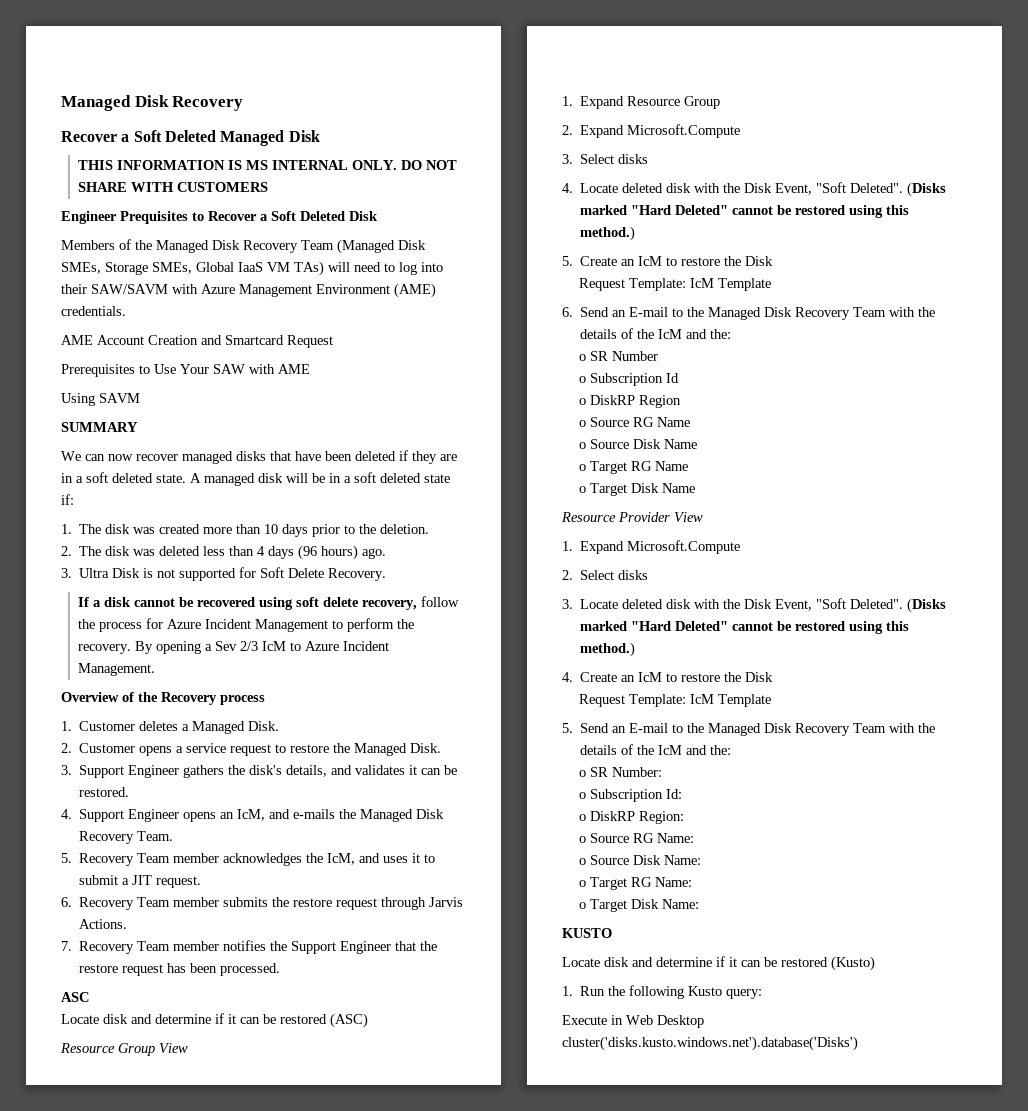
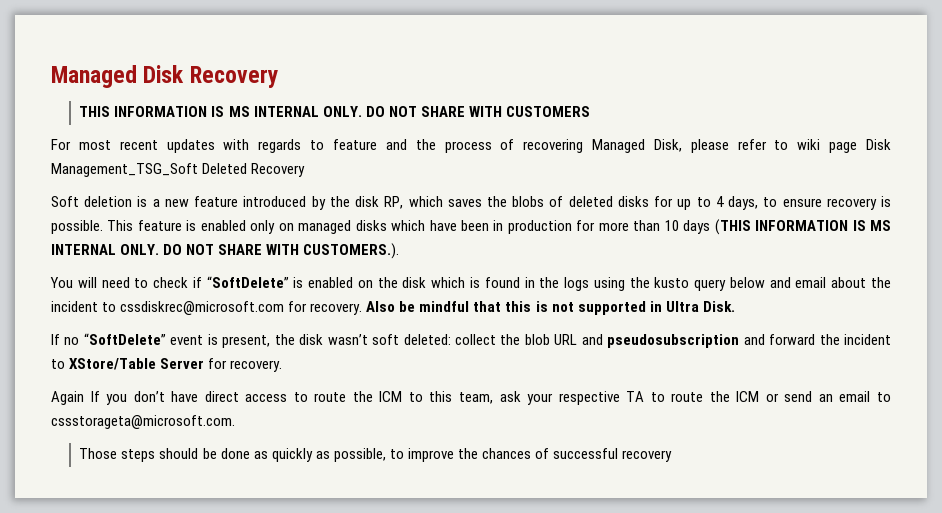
[61,95,244,111] [61,130,320,146] Managed Disk Recovery // Recover a Soft Deleted Managed Disk -> [51,65,278,88] Managed Disk Recovery
[61,211,378,224] [61,239,426,254] [61,261,443,276] [61,283,436,298] [61,306,126,316] [61,335,333,348] [61,364,310,377] [61,393,140,406] [61,422,138,432] [61,451,178,461] Engineer Prequisites to Recover a Soft Deleted Disk // Members of the Managed Disk Recovery Team (Managed Disk SMEs, Storage SMEs, Global IaaS VM TAs) will need to log into their SAW/SAVM with Azure Management Environment (AME) credentials. // AME Account Creation and Smartcard Request // Prerequisites to Use Your SAW with AME // Using SAVM // SUMMARY // We can now recover -> [51,139,892,153] [51,163,306,177] [51,196,892,210] [51,220,294,234] For most recent updates with regards to feature and the process of recovering Managed Disk, please refer to wiki page Disk Management_TSG_Soft Deleted Recovery // Soft deletion is a new feature introduced by the disk RP, which saves the blobs of deleted disks for up to 4 days, to ensure recovery is possible. This feature is enabled only on
[270,451,291,461] that -> [391,220,426,231] which
[355,450,457,464] [61,472,450,486] [61,494,74,505] [61,524,430,537] [61,545,387,560] [61,567,387,581] [78,596,460,610] [78,618,415,632] [78,641,390,654] [78,663,156,676] [61,692,265,705] [61,721,280,734] [61,743,442,756] [61,765,458,778] [79,787,130,797] [61,809,445,822] [79,831,174,844] [61,853,436,866] [79,875,202,888] [61,897,464,910] [79,919,128,929] [61,940,438,954] [79,963,281,976] [61,992,89,1002] [61,1013,368,1028] [60,1043,188,1056] [562,96,721,109] [562,124,741,138] [562,154,649,164] [562,182,947,197] [580,205,910,218] [580,226,636,241] [562,256,774,266] [579,278,772,291] [562,307,936,320] [580,328,732,339] [579,351,659,361] [579,373,680,386] [579,395,682,408] [579,417,691,427] [579,439,698,449] [579,461,689,474] [579,483,696,496] [561,512,703,522] [562,540,741,554] [562,570,649,580] [562,598,947,613] [580,621,910,634] [580,642,636,657] [562,672,774,682] [579,694,772,707] [562,723,936,736] [580,744,732,755] [579,767,663,777] [579,789,683,802] [579,811,685,824] [579,833,695,843] [579,855,702,865] [579,877,693,890] [579,899,700,912] [562,928,612,938] [562,956,875,971] [562,985,763,999] [562,1015,704,1028] [562,1036,858,1051] deleted if they are in a soft deleted state. A managed disk will be in a soft deleted state if: // 1. The disk was created more than 10 days prior to the deletion. // 2. The disk was deleted less than 4 days (96 hours) ago. // 3. Ultra Disk is not supported for Soft Delete Recovery. // If a disk cannot be recovered using soft delete recovery, follow the process for Azure Incident Management to perform the recovery. By opening a Sev 2/3 IcM to Azure Incident Management. // Overview of the Recovery process // 1. Customer deletes a Managed Disk. // 2. Customer opens a service request to restore the Managed Disk. // 3. Support Engineer gathers the disk's details, and validates it can be restored. // 4. Support Engineer opens an IcM, and e-mails the Managed Disk Recovery Team. // 5. Recovery Team member acknowledges the IcM, and uses it to submit a JIT request. // 6. Recovery Team member submits the restore request through Jarvis Actions. // 7. Recovery Team member notifies the Support Engineer that the restore request has been processed. // ASC // Locate disk and determine if it can be restored (ASC) // Resource Group View // 1. Expand Resource Group // 2. Expand Microsoft.Compute // 3. Select disks // 4. Locate deleted disk with the Disk Event, "Soft Deleted". (Disks marked "Hard Deleted" cannot be restored using this method.) // 5. Create an IcM to restore the Disk // Request Template: IcM Template // 6. Send an E-mail to the Managed Disk Recovery Team with the details of the IcM and the: // o SR Number // o Subscription Id // o DiskRP Region // o Source RG Name // o Source Disk Name // o Target RG Name // o Target Disk Name // Resource Provider View // 1. Expand Microsoft.Compute // 2. Select disks // 3. Locate deleted disk with the Disk Event, "Soft Deleted". (Disks marked "Hard Deleted" cannot be restored using this method.) // 4. Create an IcM to restore the Disk // Request Template: IcM Template // 5. Send an E-mail to the Managed Disk Recovery Team with the details of the IcM and the: // o SR Number: // o Subscription Id: // o DiskRP Region: // o Source RG Name: // o Source Disk Name: // o Target RG Name: // o Target Disk Name: // KUSTO // Locate disk and determine if it can be restored (Kusto) // 1. Run the following Kusto query: // Execute in Web Desktop cluster('disks.kusto.windows.net').database('Disks') -> [493,219,892,235] [51,243,400,259] [50,276,891,291] [51,301,735,315] [51,333,892,348] [51,358,283,372] [51,391,892,405] [51,415,235,429] [79,448,673,462] in production for more than 10 days (THIS INFORMATION IS MS INTERNAL ONLY. DO NOT SHARE WITH CUSTOMERS.). // You will need to check if “SoftDelete” is enabled on the disk which is found in the logs using the kusto query below and email about the incident to cssdiskrec@microsoft.com for recovery. Also be mindful that this is not supported in Ultra Disk. // If no “SoftDelete” event is present, the disk wasn’t soft deleted: collect the blob URL and pseudosubscription and forward the incident to XStore/Table Server for recovery. // Again If you don’t have direct access to route the ICM to this team, ask your respective TA to route the ICM or send an email to cssstorageta@microsoft.com. // Those steps should be done as quickly as possible, to improve the chances of successful recovery

